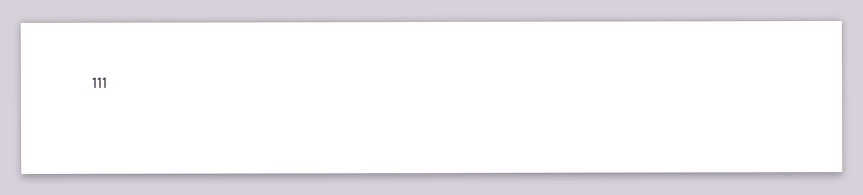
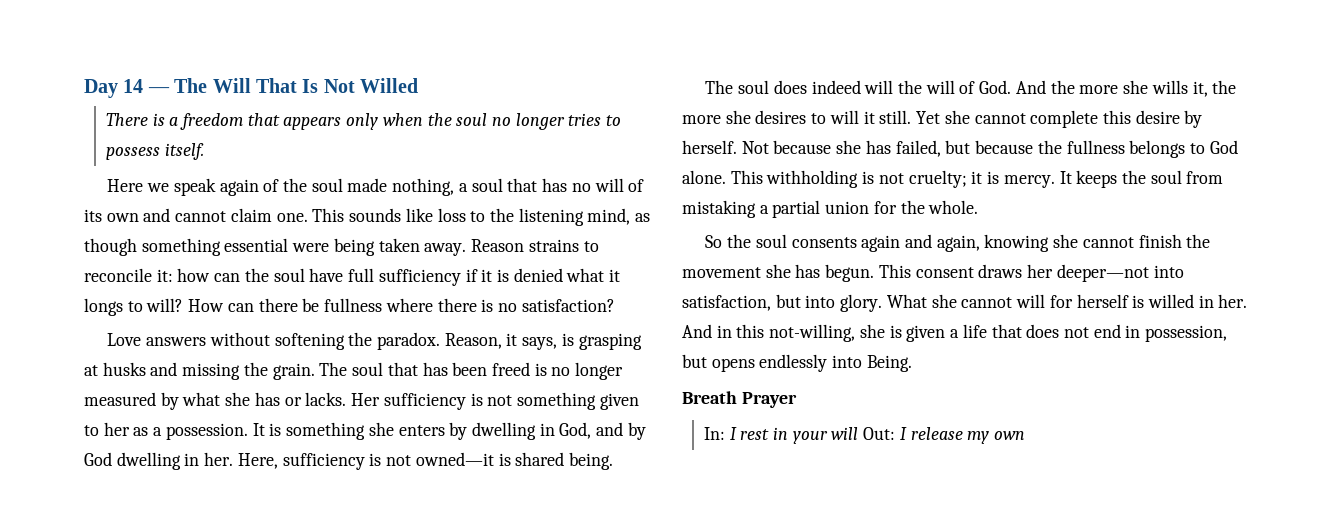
[91,76,107,88] 111 -> [84,78,419,98] [105,113,622,130] [105,143,204,160] [107,178,645,196] [84,208,651,226] [84,238,599,256] [84,268,621,286] [84,298,615,316] [107,332,642,350] [84,362,624,380] [84,392,639,410] [84,422,646,440] [84,452,613,470] [705,80,1237,97] [682,110,1203,128] [682,140,1238,158] [682,170,1224,188] [682,200,979,218] [705,234,1211,252] [682,264,1184,282] [682,294,1248,312] [682,324,1228,342] [682,354,912,372] [682,391,797,408] [703,427,1026,444] Day 14 — The Will That Is Not Willed // There is a freedom that appears only when the soul no longer tries to possess itself. // Here we speak again of the soul made nothing, a soul that has no will of its own and cannot claim one. This sounds like loss to the listening mind, as though something essential were being taken away. Reason strains to reconcile it: how can the soul have full sufficiency if it is denied what it longs to will? How can there be fullness where there is no satisfaction? // Love answers without softening the paradox. Reason, it says, is grasping at husks and missing the grain. The soul that has been freed is no longer measured by what she has or lacks. Her sufficiency is not something given to her as a possession. It is something she enters by dwelling in God, and by God dwelling in her. Here, sufficiency is not owned—it is shared being. // The soul does indeed will the will of God. And the more she wills it, the more she desires to will it still. Yet she cannot complete this desire by herself. Not because she has failed, but because the fullness belongs to God alone. This withholding is not cruelty; it is mercy. It keeps the soul from mistaking a partial union for the whole. // So the soul consents again and again, knowing she cannot finish the movement she has begun. This consent draws her deeper—not into satisfaction, but into glory. What she cannot will for herself is willed in her. And in this not-willing, she is given a life that does not end in possession, but opens endlessly into Being. // Breath Prayer // In: I rest in your will Out: I release my own

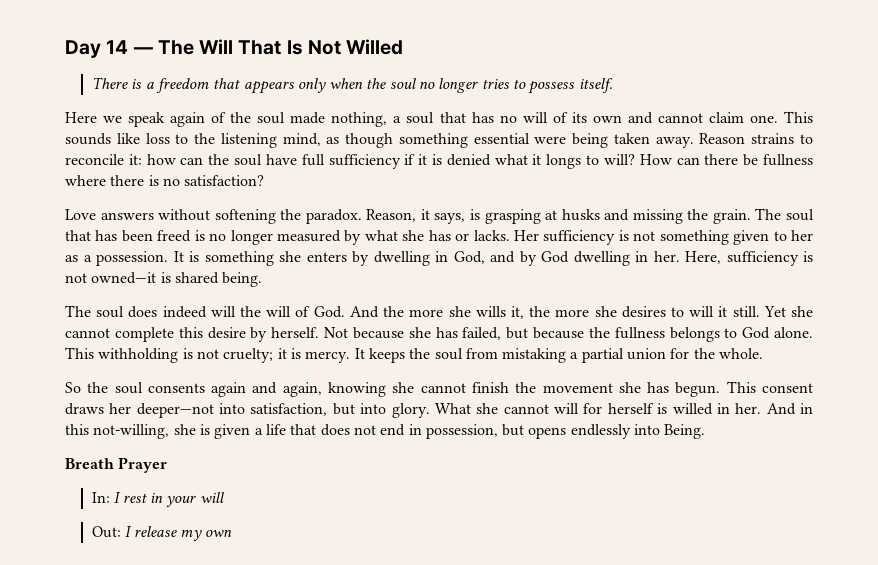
(859, 433) none -> (224, 497) //

